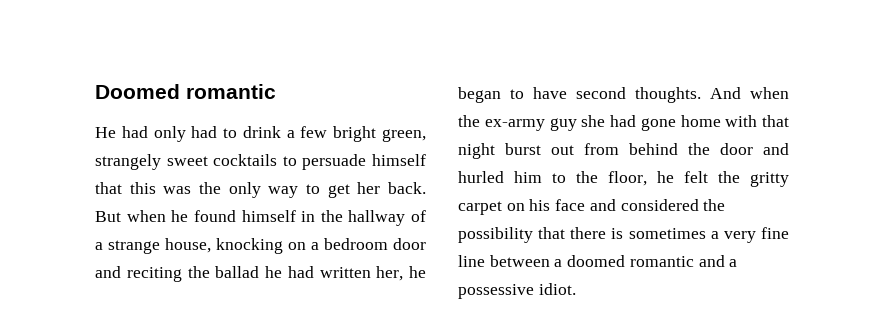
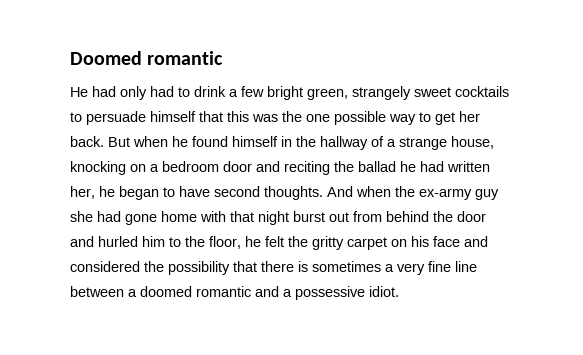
[228,182,261,198] only -> [306,111,386,125] one possible

